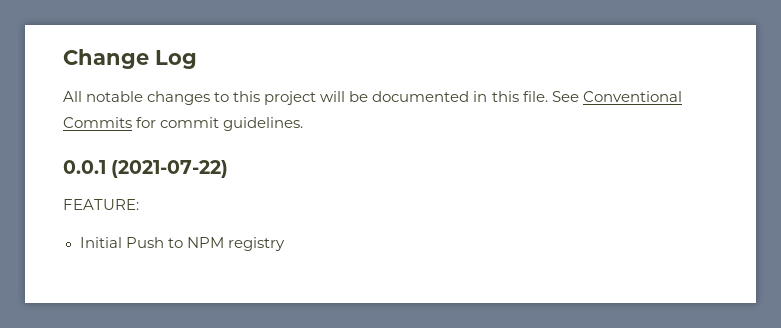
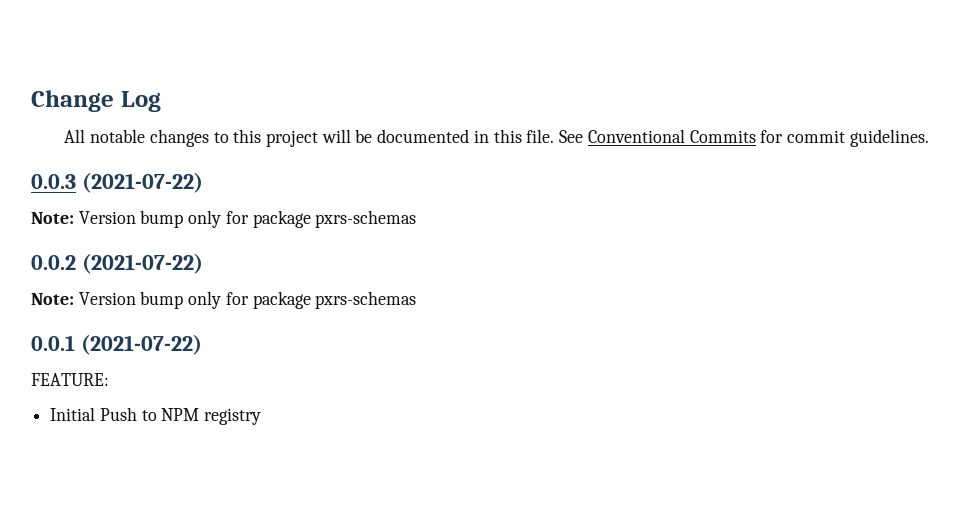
(304, 124) none -> [31,172,203,193] [31,210,417,228] [31,253,203,274] [31,291,417,309] // 0.0.3 (2021-07-22) // Note: Version bump only for package pxrs-schemas // 0.0.2 (2021-07-22) // Note: Version bump only for package pxrs-schemas

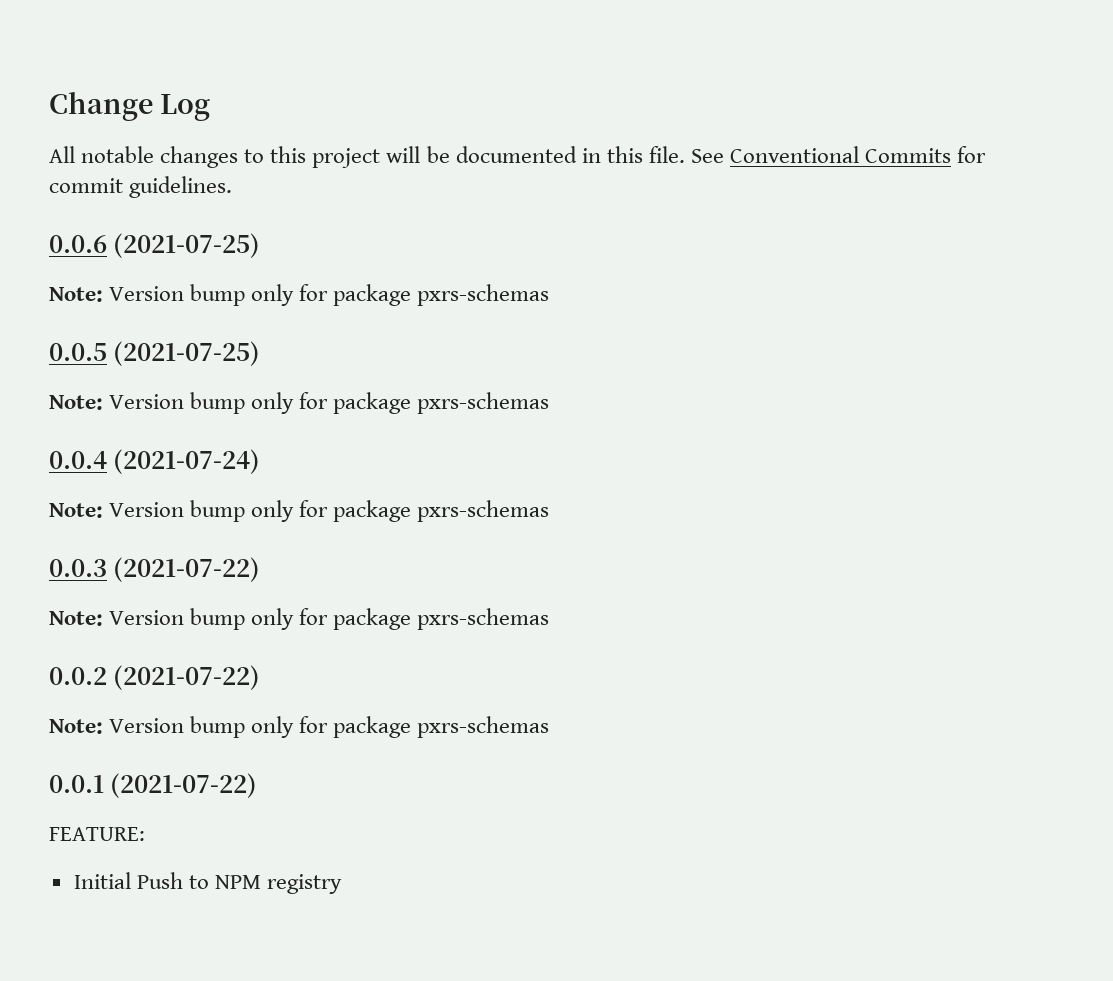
(929, 138) none -> [49,233,261,258] [49,284,550,306] [49,341,261,366] [49,392,550,414] [49,449,261,474] [49,500,550,522] // 0.0.6 (2021-07-25) // Note: Version bump only for package pxrs-schemas // 0.0.5 (2021-07-25) // Note: Version bump only for package pxrs-schemas // 0.0.4 (2021-07-24) // Note: Version bump only for package pxrs-schemas

